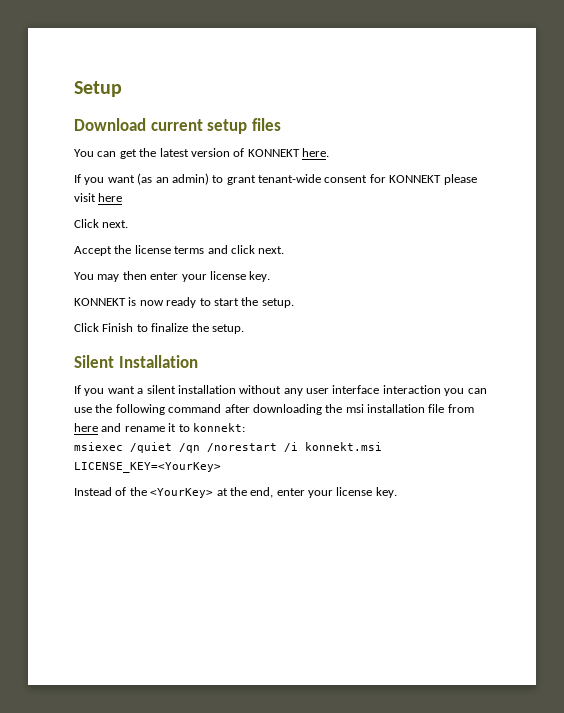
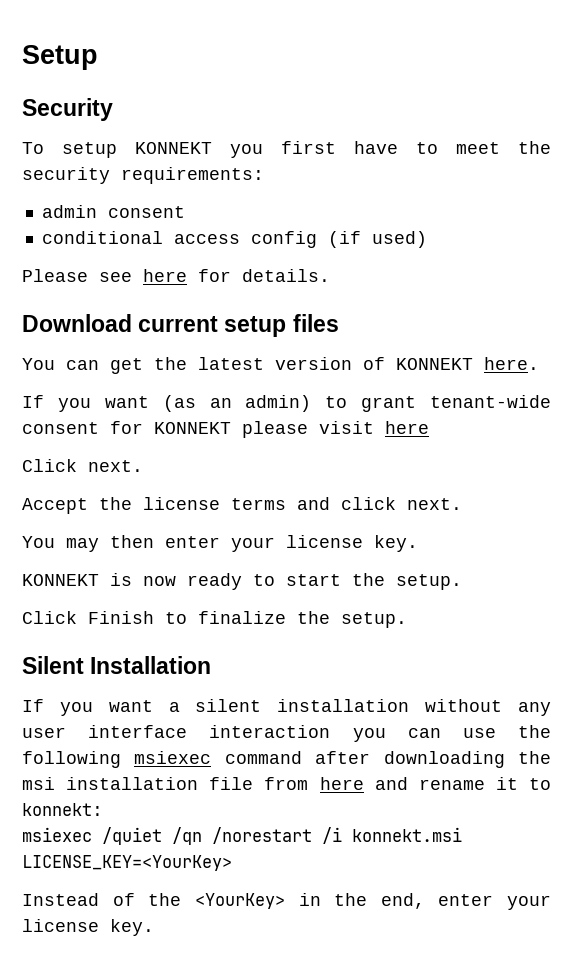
(122, 89) none -> [22,98,113,121] [22,141,551,158] [22,167,264,184] [41,205,185,218] [41,231,427,248] [22,269,330,282] // Security // To setup KONNEKT you first have to meet the security requirements: // admin consent // conditional access config (if used) // Please see here for details.
(165, 409) none -> [134,751,212,764] msiexec
[216,488,228,496] at -> [298,893,321,906] in

